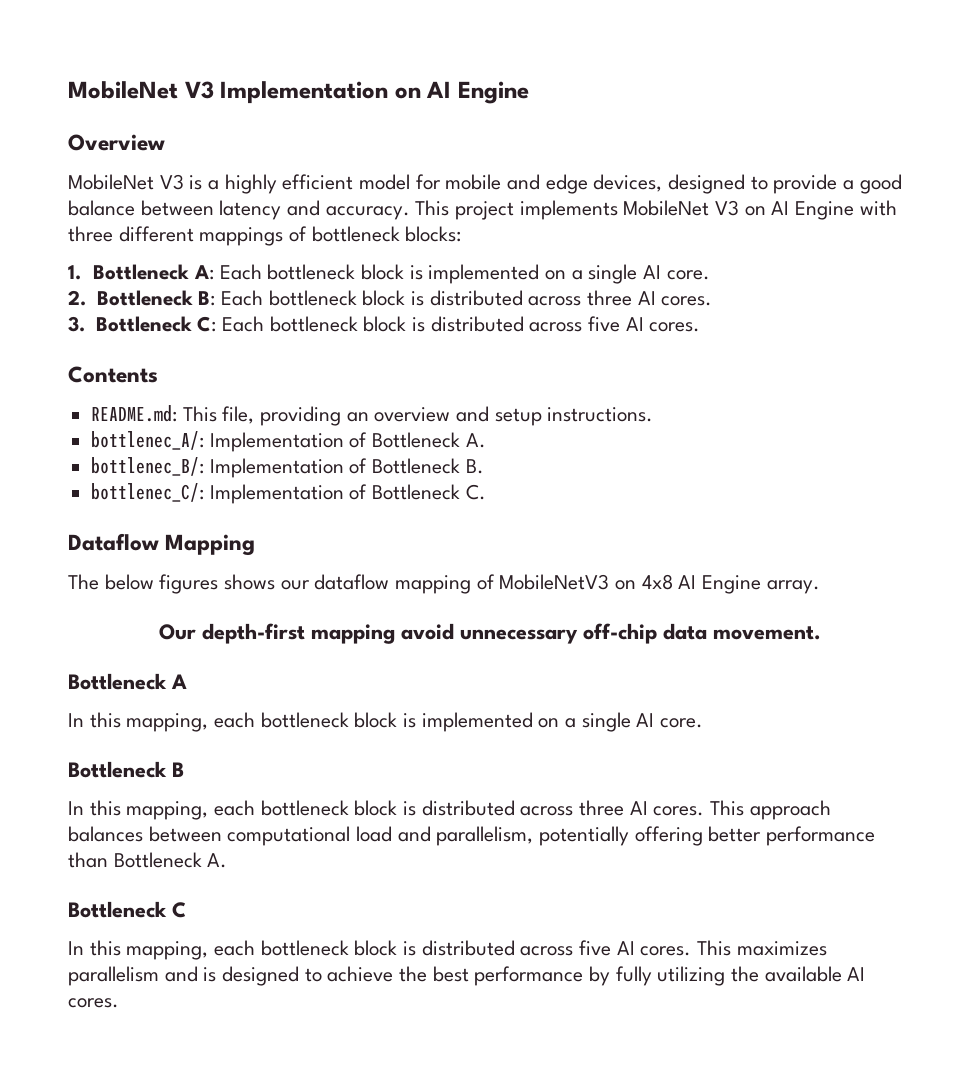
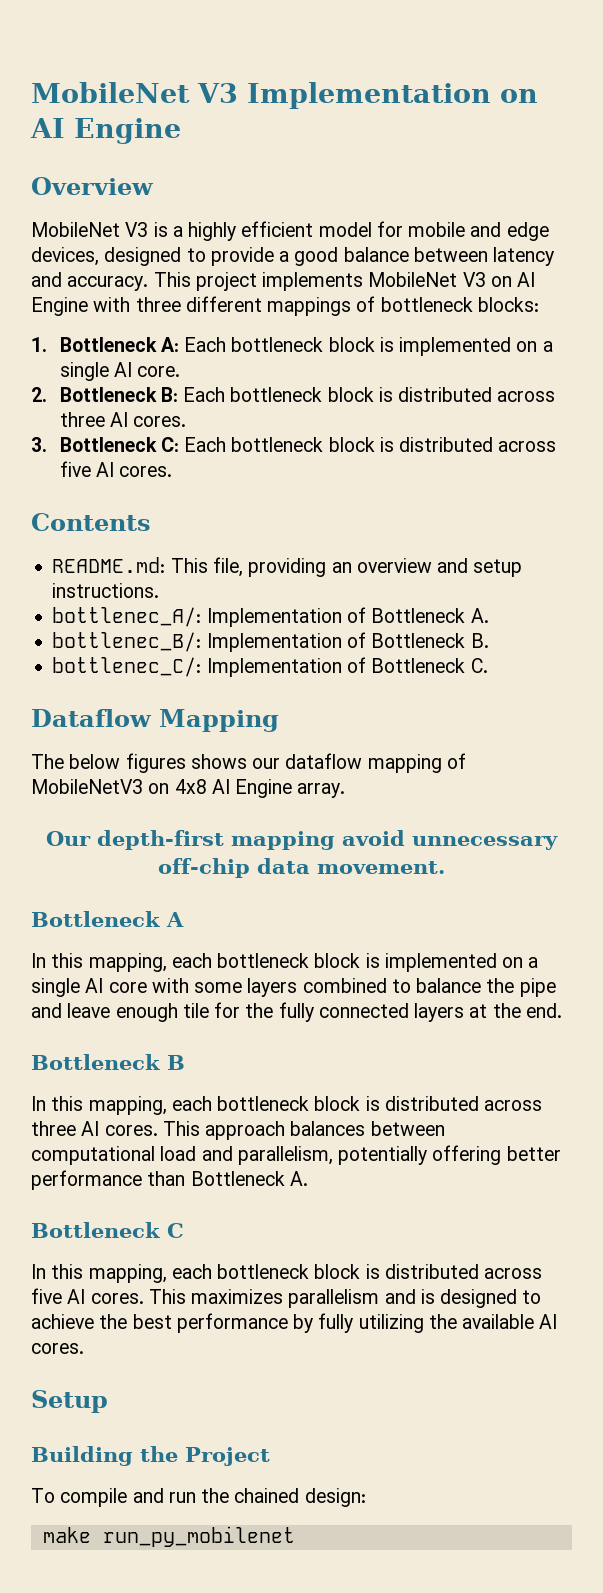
[660,718,704,728] core. -> [108,978,556,997] [31,1002,562,1022] core with some layers combined to balance the pipe and leave enough tile for the fully connected layers at the end.
(119, 1003) none -> [31,1390,108,1413] [31,1446,270,1466] [31,1488,366,1507] [42,1526,295,1547] // Setup // Building the Project // To compile and run the chained design: // make run_py_mobilenet

